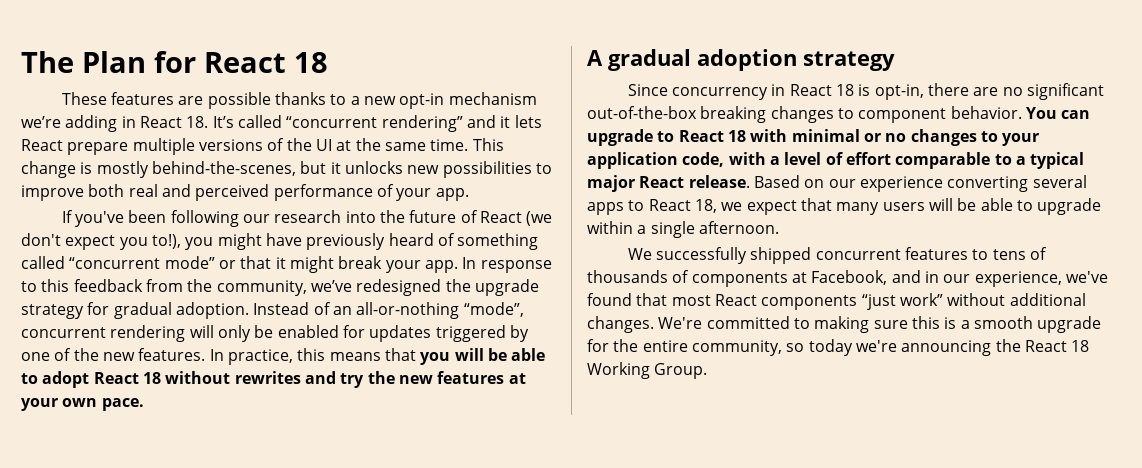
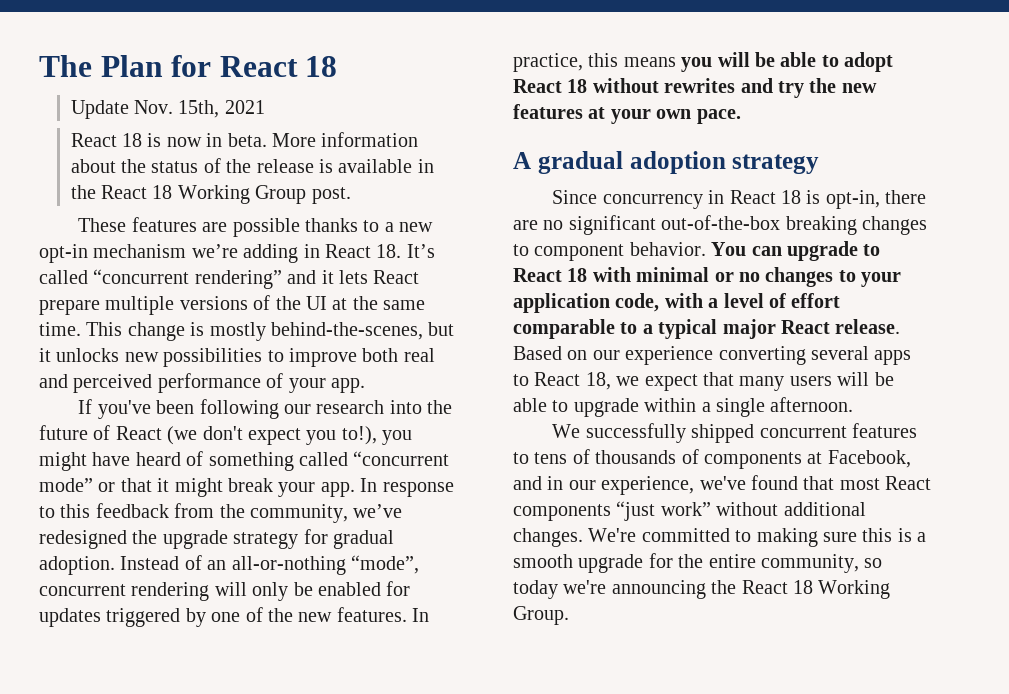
(328, 62) none -> [70,100,265,119] [70,132,419,147] [70,158,434,173] [70,185,351,204] // Update Nov. 15th, 2021 // React 18 is now in beta. More information about the status of the release is available in the React 18 Working Group post.
[306,233,386,250] previously -> (131, 459) none
[384,348,416,361] that -> (676, 62) none

